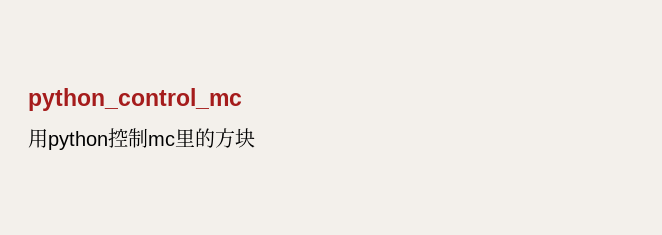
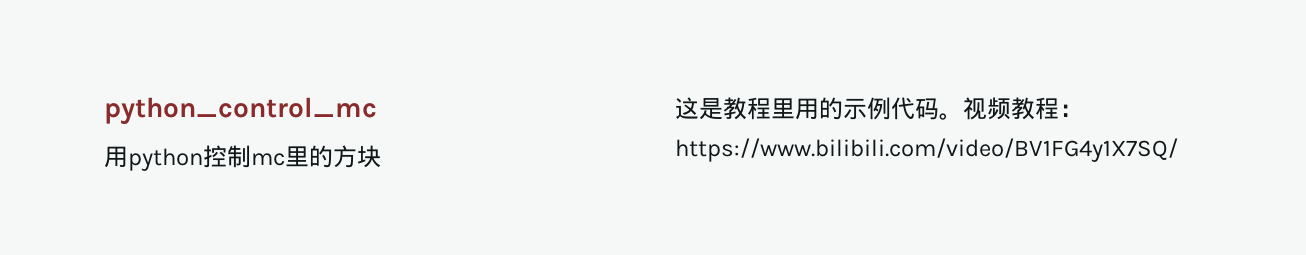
(255, 138) none -> [675,97,1083,120] [675,138,1178,162] // 这是教程里用的示例代码。视频教程：https://www.bilibili.com/video/BV1FG4y1X7SQ/

